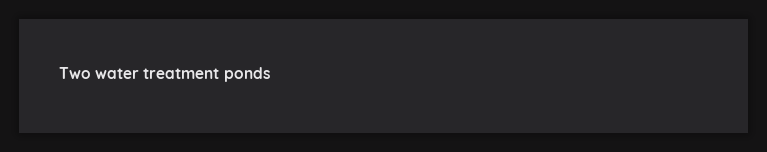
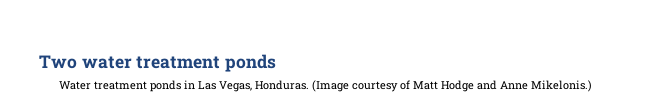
(270, 74) none -> [58,80,592,92] // Water treatment ponds in Las Vegas, Honduras. (Image courtesy of Matt Hodge and Anne Mikelonis.)

